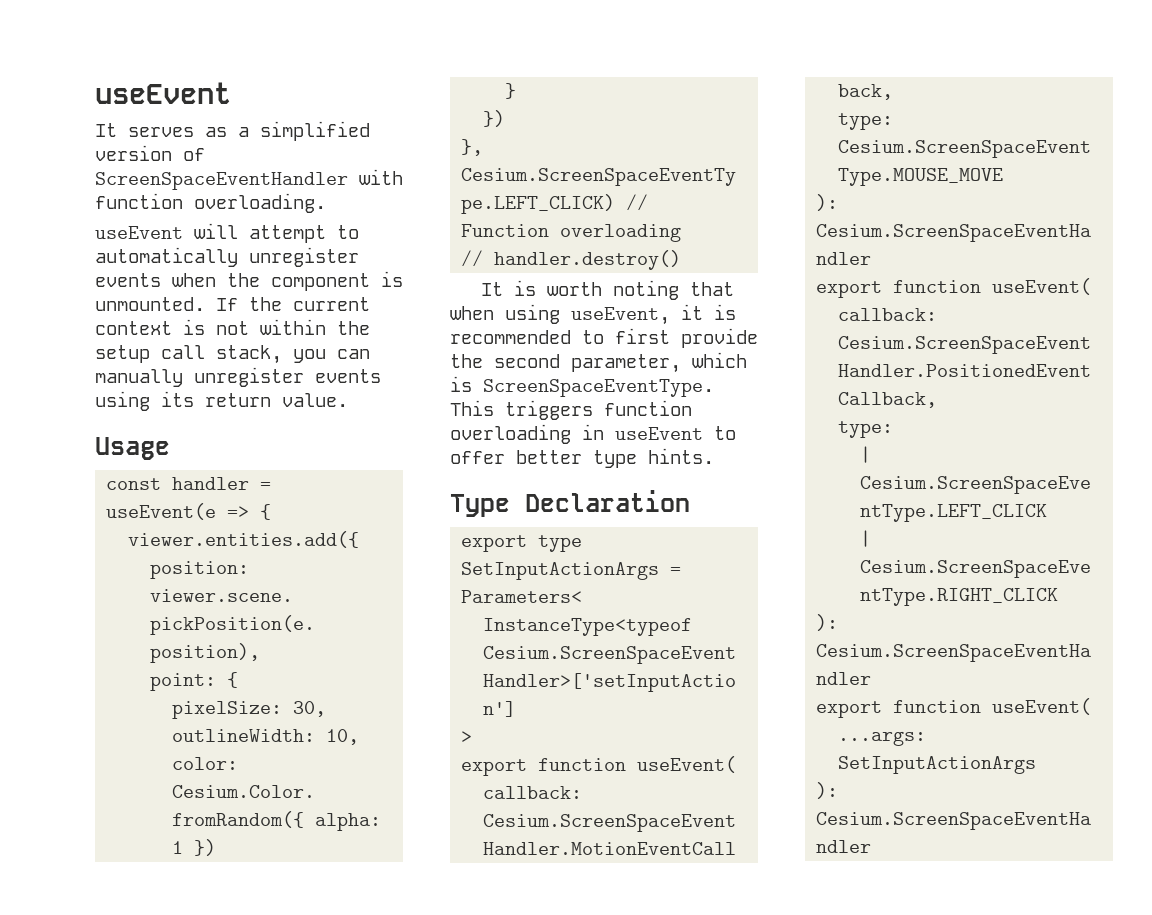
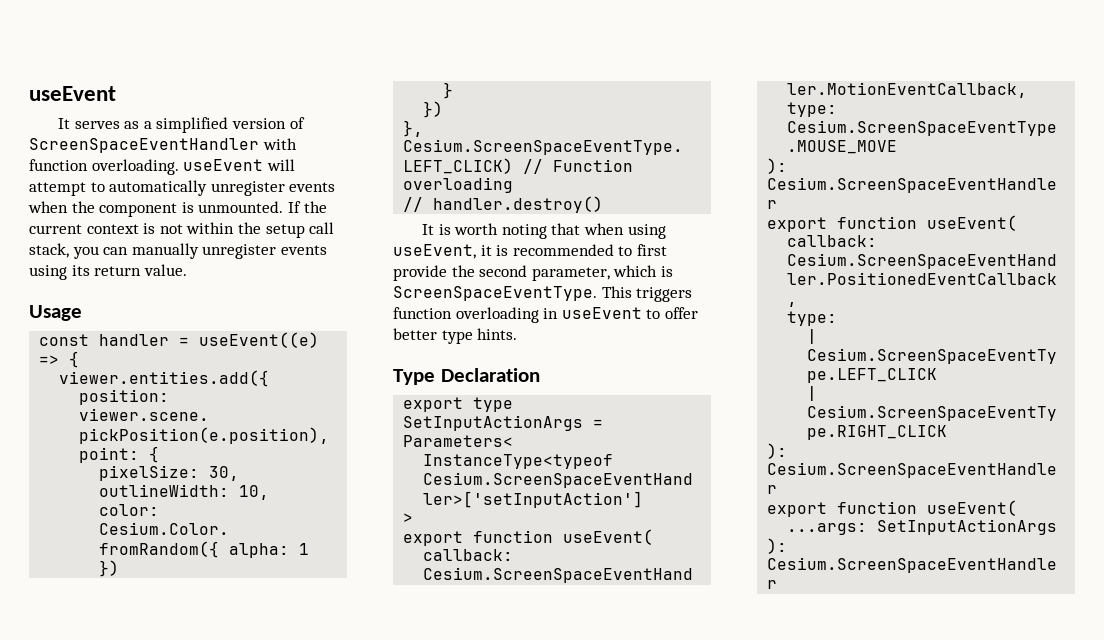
(326, 203) // -> (179, 167) none
[106,503,217,520] useEvent(e -> [199,332,320,348] useEvent((e)

